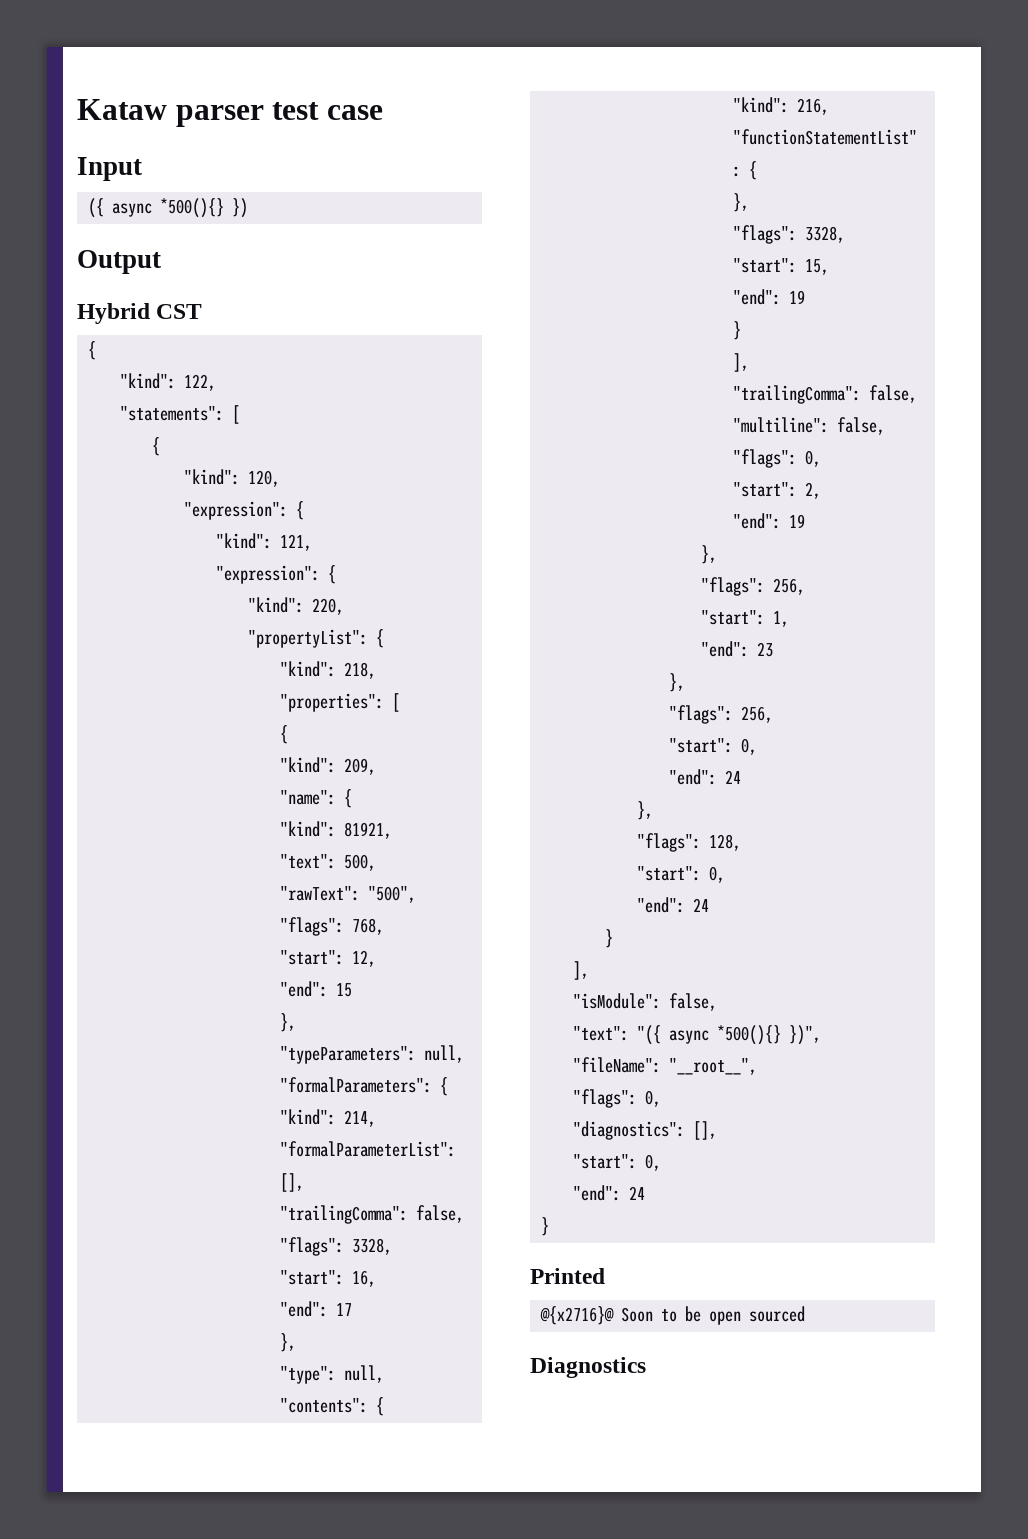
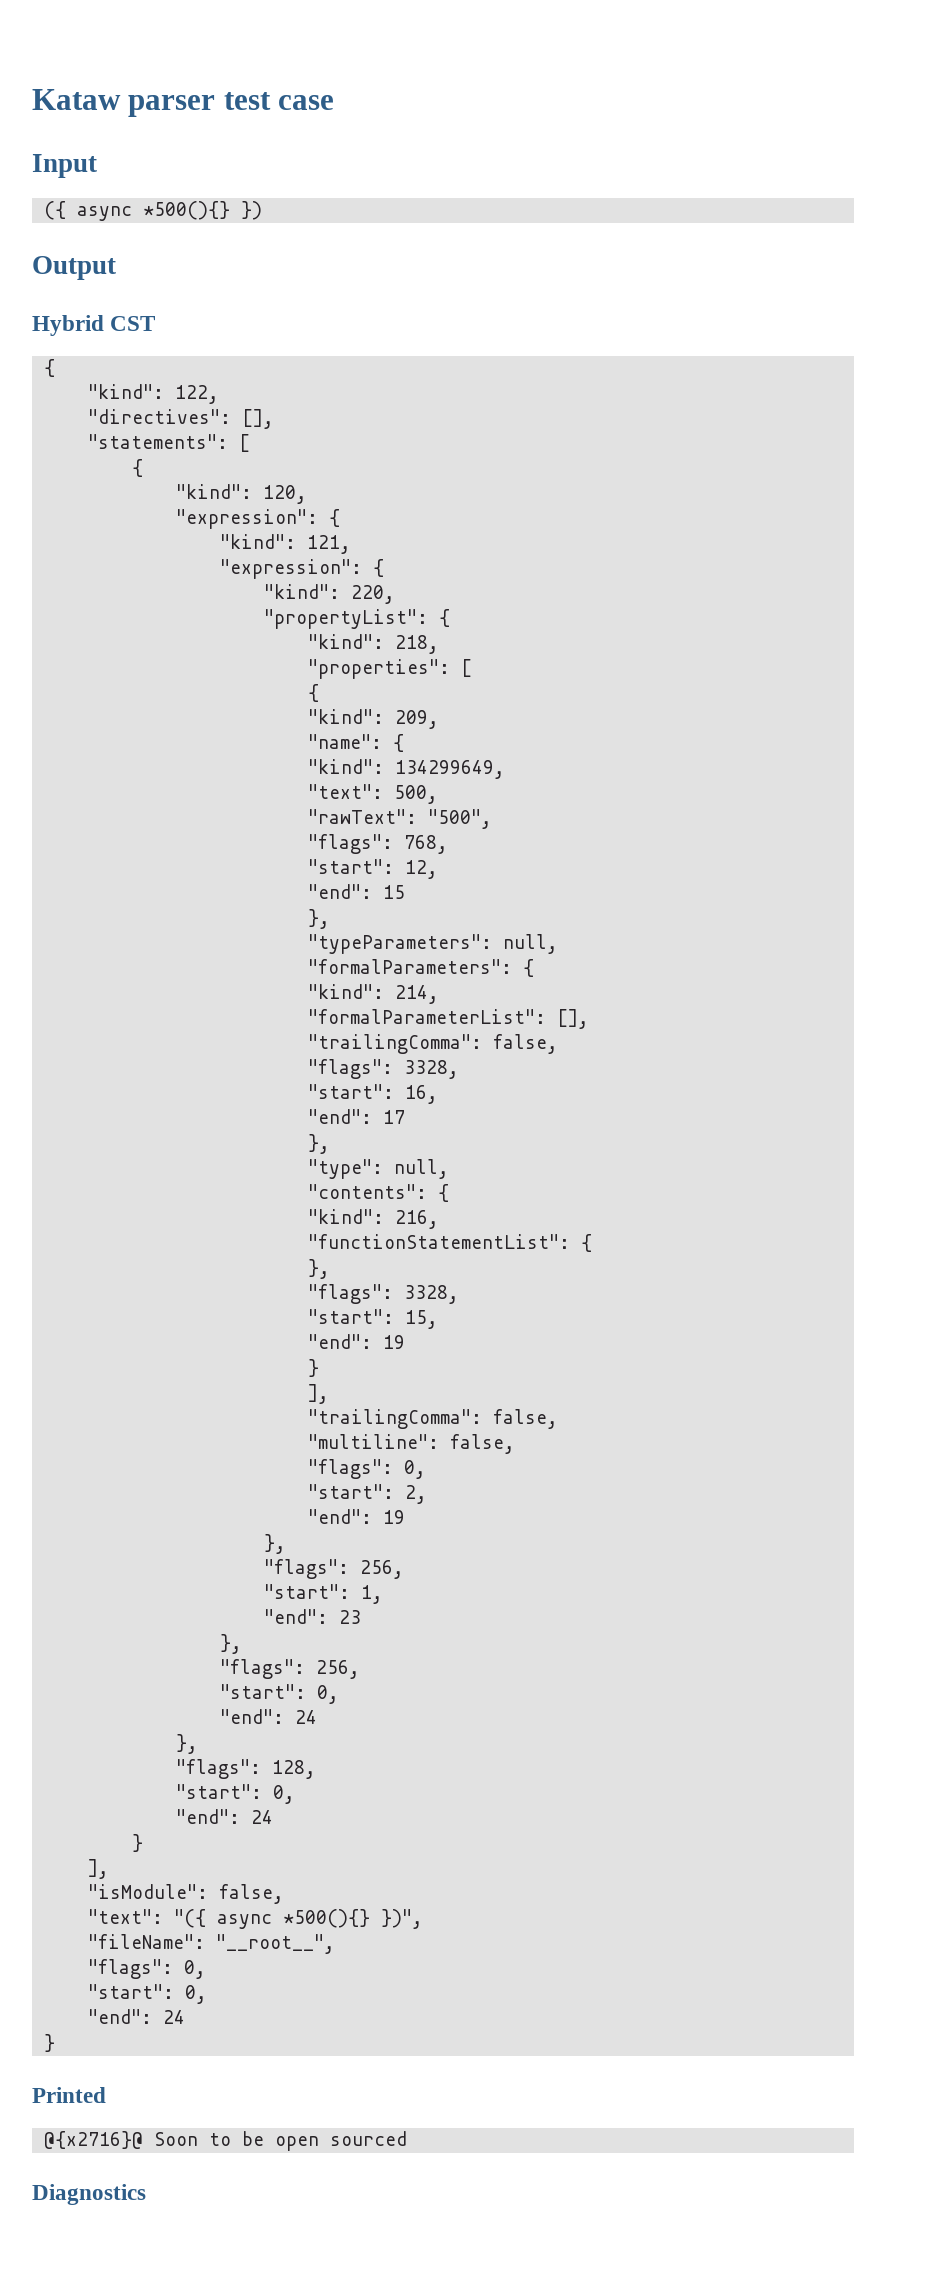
(217, 382) none -> [88,409,274,429] // "directives": [],
[344,822,393,839] 81921, -> [395,760,505,779] 134299649,
[573,1121,718,1140] // "diagnostics": [], -> (206, 1969) none

